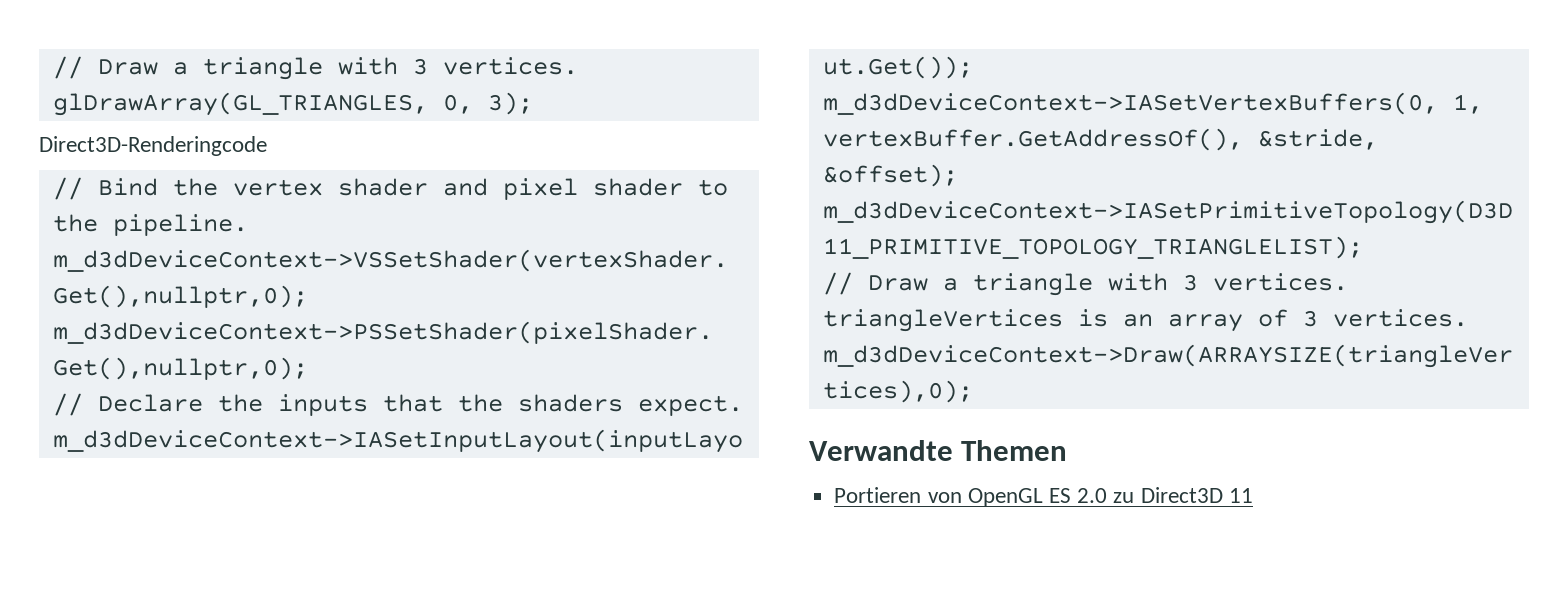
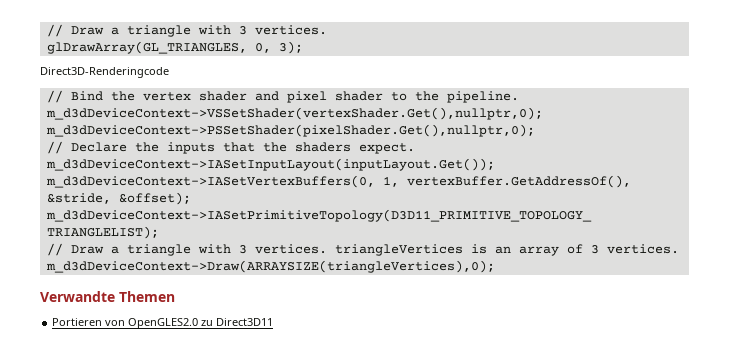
[967,487,1253,507] OpenGL ES 2.0 zu Direct3D 11 -> [128,318,274,329] OpenGLES2.0 zu Direct3D11

